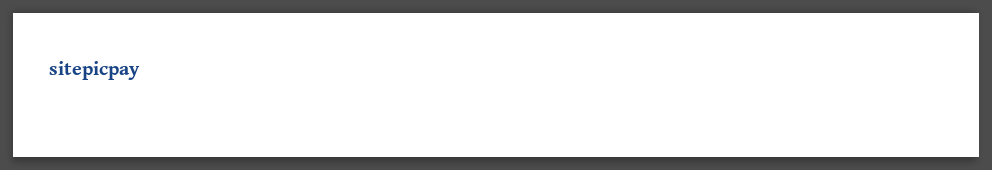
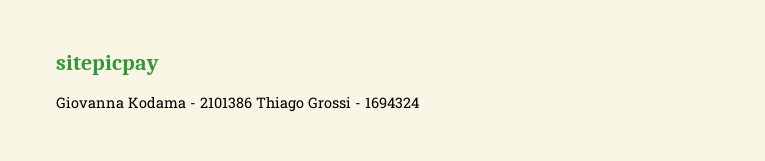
(140, 70) none -> [56,96,419,112] // Giovanna Kodama - 2101386 Thiago Grossi - 1694324

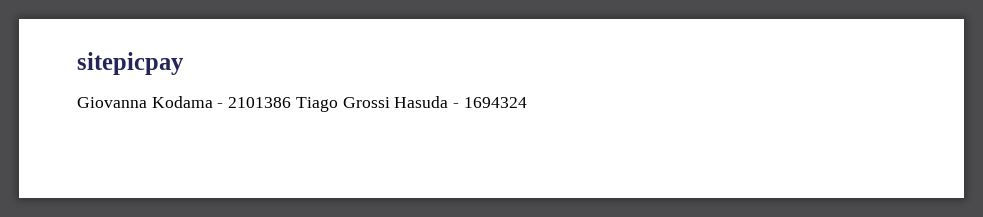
[256,96,351,112] Thiago Grossi -> [295,96,449,112] Tiago Grossi Hasuda

